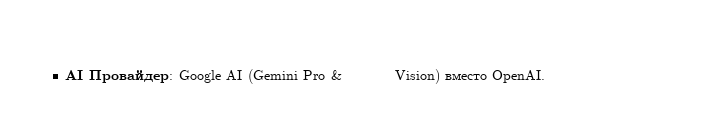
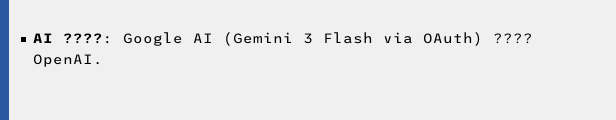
[65,70,173,83] AI Провайдер: -> [32,33,113,44] AI ????:
[303,69,488,84] Pro & Vision) вместо -> [302,32,533,46] 3 Flash via OAuth) ????

